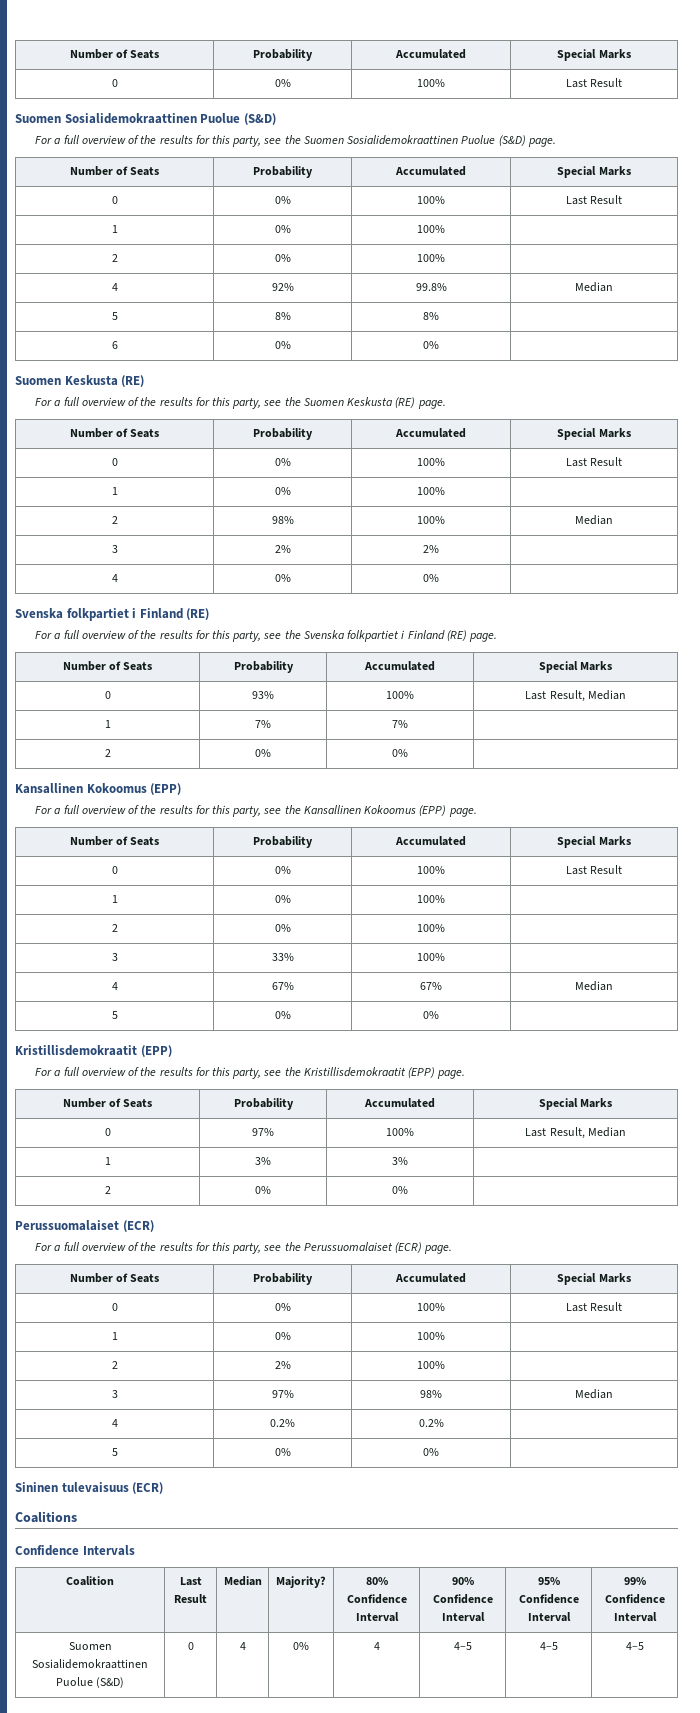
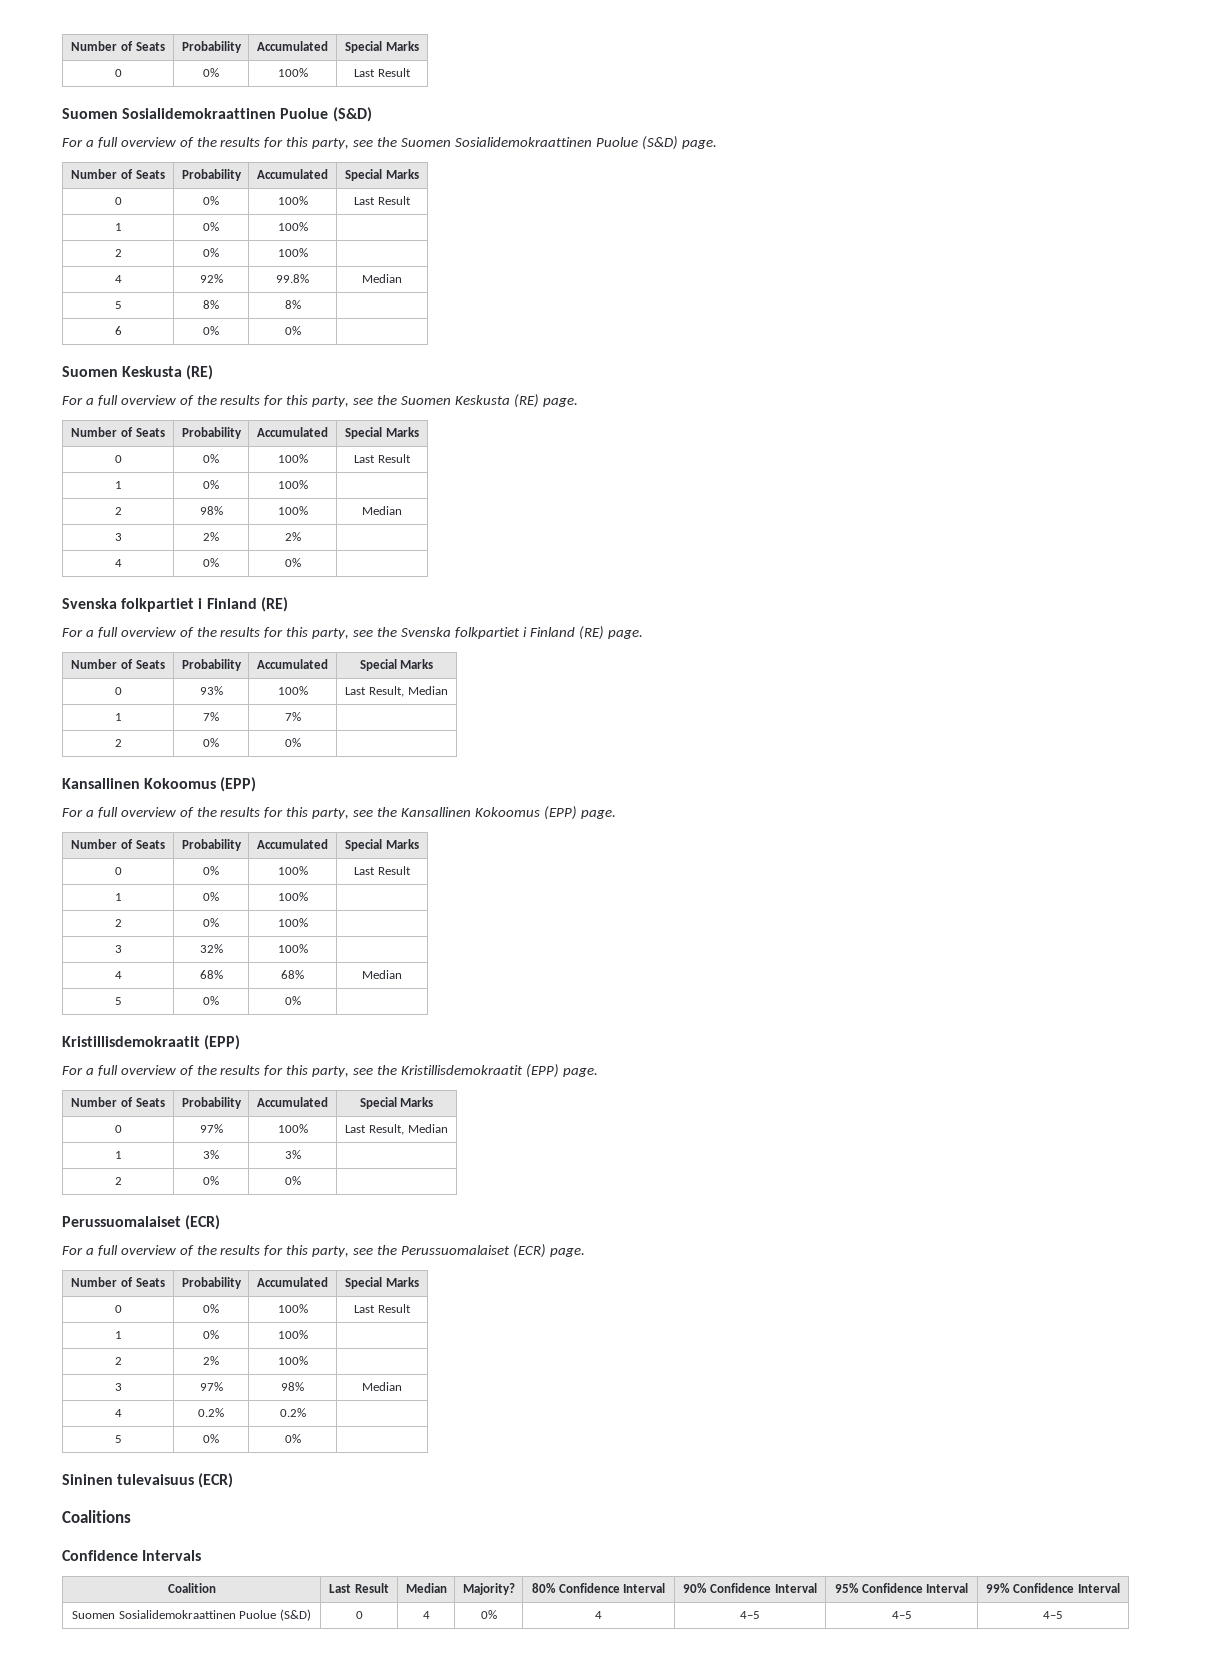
[271,953,294,961] [417,953,445,961] [111,982,118,990] [271,982,294,990] [420,982,442,990] 33% | 100% | // 4 | 67% | 67% -> [199,944,223,953] [277,944,308,953] [114,971,122,979] [199,970,223,979] [281,970,304,979] 32% | 100% | // 4 | 68% | 68%

